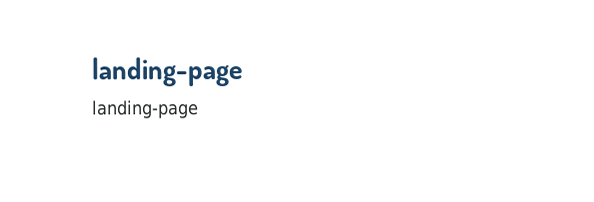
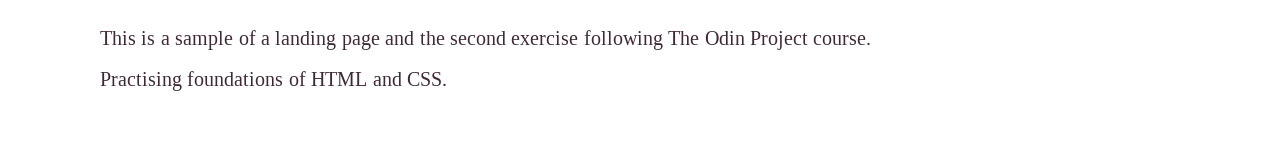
[91,57,243,87] [91,100,199,119] landing-page // landing-page -> [100,30,872,50] [100,71,447,91] This is a sample of a landing page and the second exercise following The Odin Project course. // Practising foundations of HTML and CSS.

